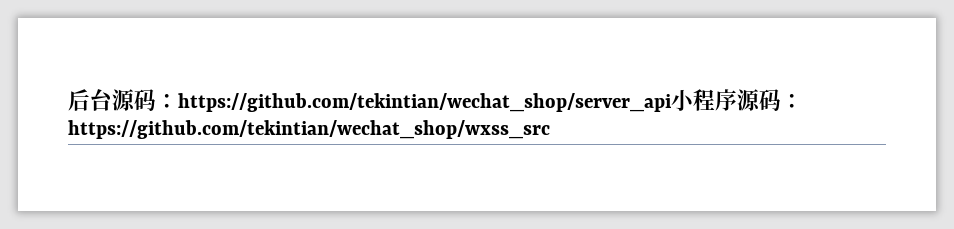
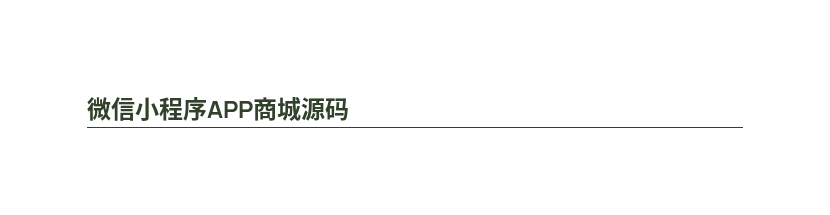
[68,89,803,112] [68,120,550,139] 后台源码：https://github.com/tekintian/wechat_shop/server_api小程序源码：https://github.com/tekintian/wechat_shop/wxss_src -> [87,96,349,121] 微信小程序APP商城源码

